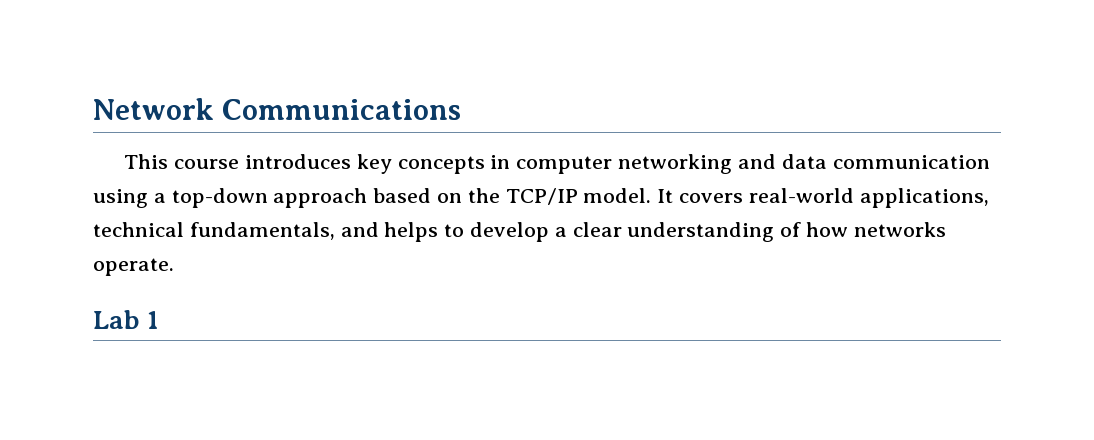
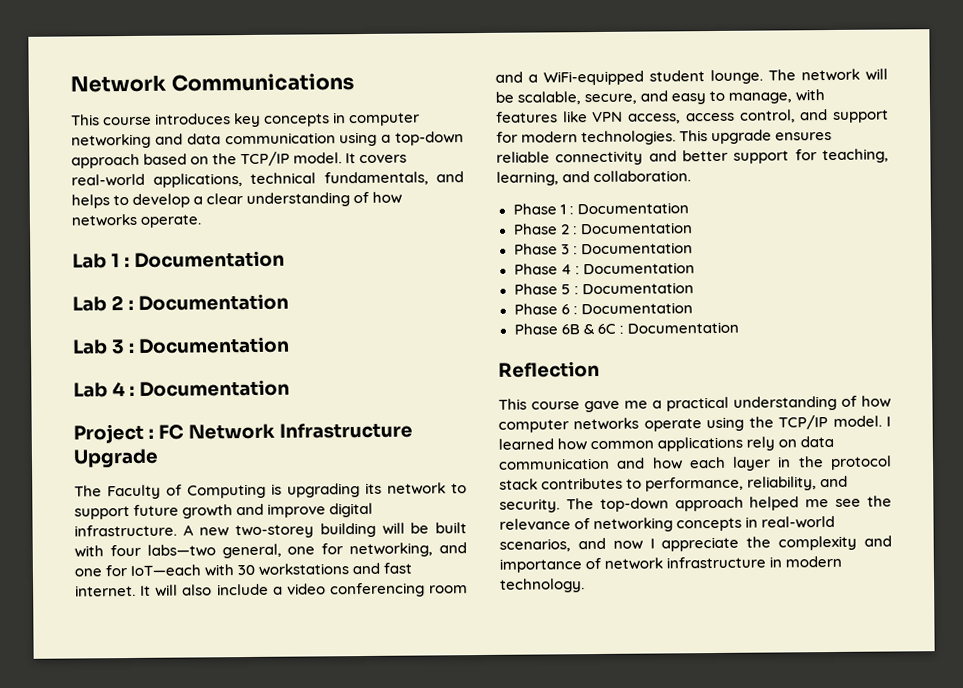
(160, 320) none -> [123,250,285,268] [72,293,289,312] [72,336,290,355] [73,379,290,398] [73,422,413,444] [73,448,159,469] [74,482,467,500] [74,502,374,520] [74,522,468,539] [74,542,468,559] [74,562,413,577] [75,582,468,598] [495,68,888,86] [495,89,826,105] [496,109,889,124] [496,129,833,146] [496,148,889,166] [496,170,692,186] [512,202,689,215] [512,222,693,235] [513,242,693,255] [513,262,695,275] [513,282,694,295] [513,302,693,315] [513,321,739,335] [498,360,600,378] [498,395,891,413] [498,415,892,433] [498,435,835,452] [498,455,892,471] [499,475,849,492] [499,495,892,513] [499,515,836,533] [499,535,892,552] [499,555,843,573] [500,578,585,593] : Documentation // Lab 2 : Documentation // Lab 3 : Documentation // Lab 4 : Documentation // Project : FC Network Infrastructure Upgrade // The Faculty of Computing is upgrading its network to support future growth and improve digital infrastructure. A new two-storey building will be built with four labs—two general, one for networking, and one for IoT—each with 30 workstations and fast internet. It will also include a video conferencing room and a WiFi-equipped student lounge. The network will be scalable, secure, and easy to manage, with features like VPN access, access control, and support for modern technologies. This upgrade ensures reliable connectivity and better support for teaching, learning, and collaboration. // Phase 1 : Documentation // Phase 2 : Documentation // Phase 3 : Documentation // Phase 4 : Documentation // Phase 5 : Documentation // Phase 6 : Documentation // Phase 6B & 6C : Documentation // Reflection // This course gave me a practical understanding of how computer networks operate using the TCP/IP model. I learned how common applications rely on data communication and how each layer in the protocol stack contributes to performance, reliability, and security. The top-down approach helped me see the relevance of networking concepts in real-world scenarios, and now I appreciate the complexity and importance of network infrastructure in modern technology.

